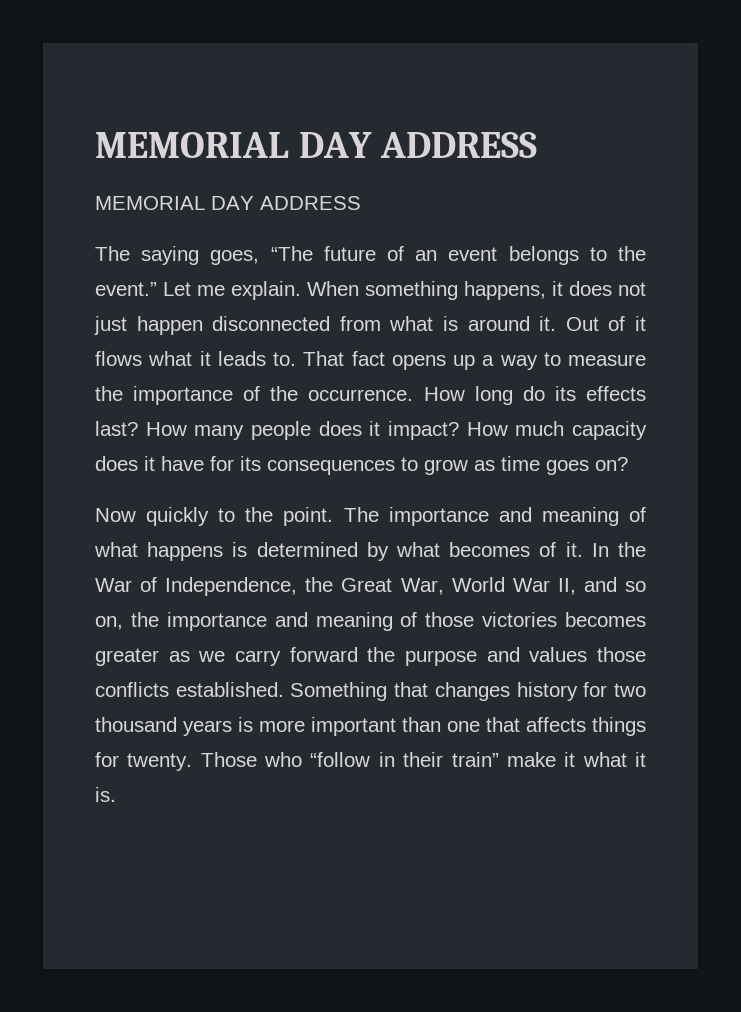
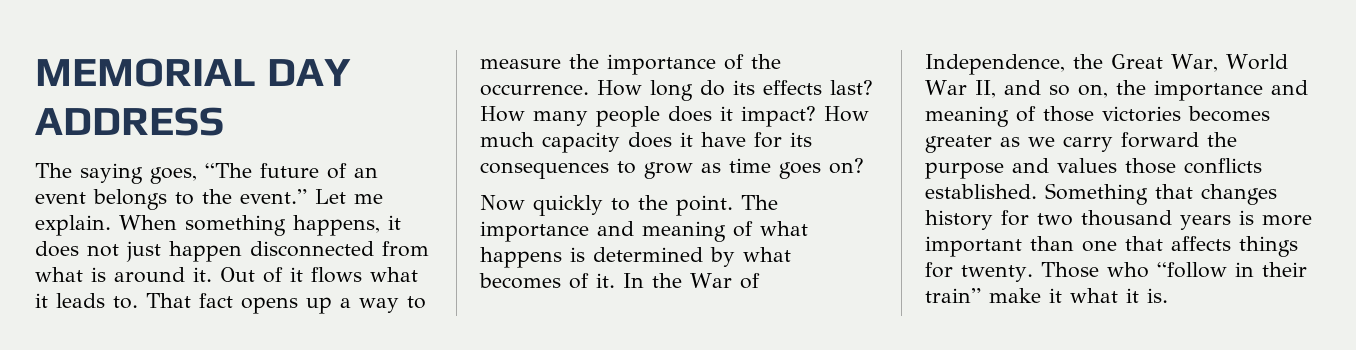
[95,132,538,158] [95,196,361,210] MEMORIAL DAY ADDRESS // MEMORIAL DAY ADDRESS -> [35,58,352,87] [35,107,224,136] MEMORIAL DAY ADDRESS

